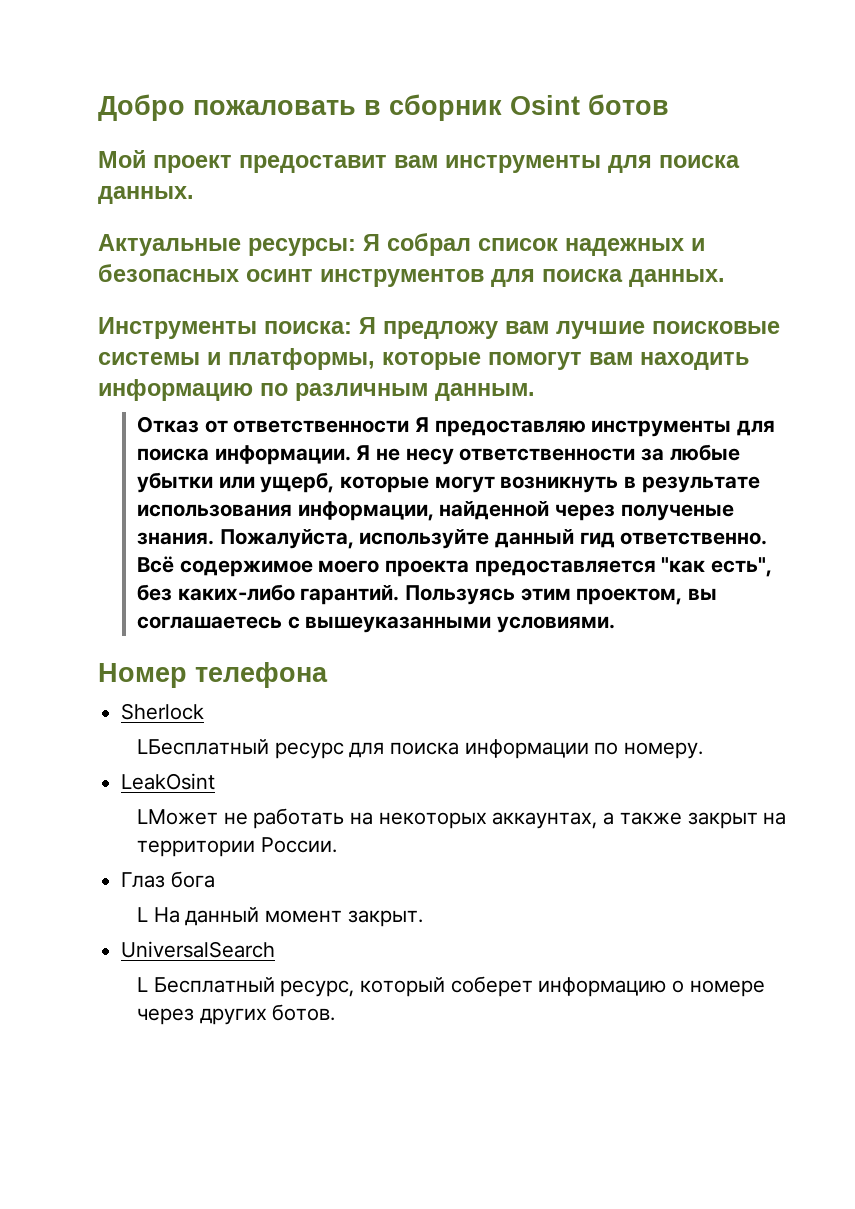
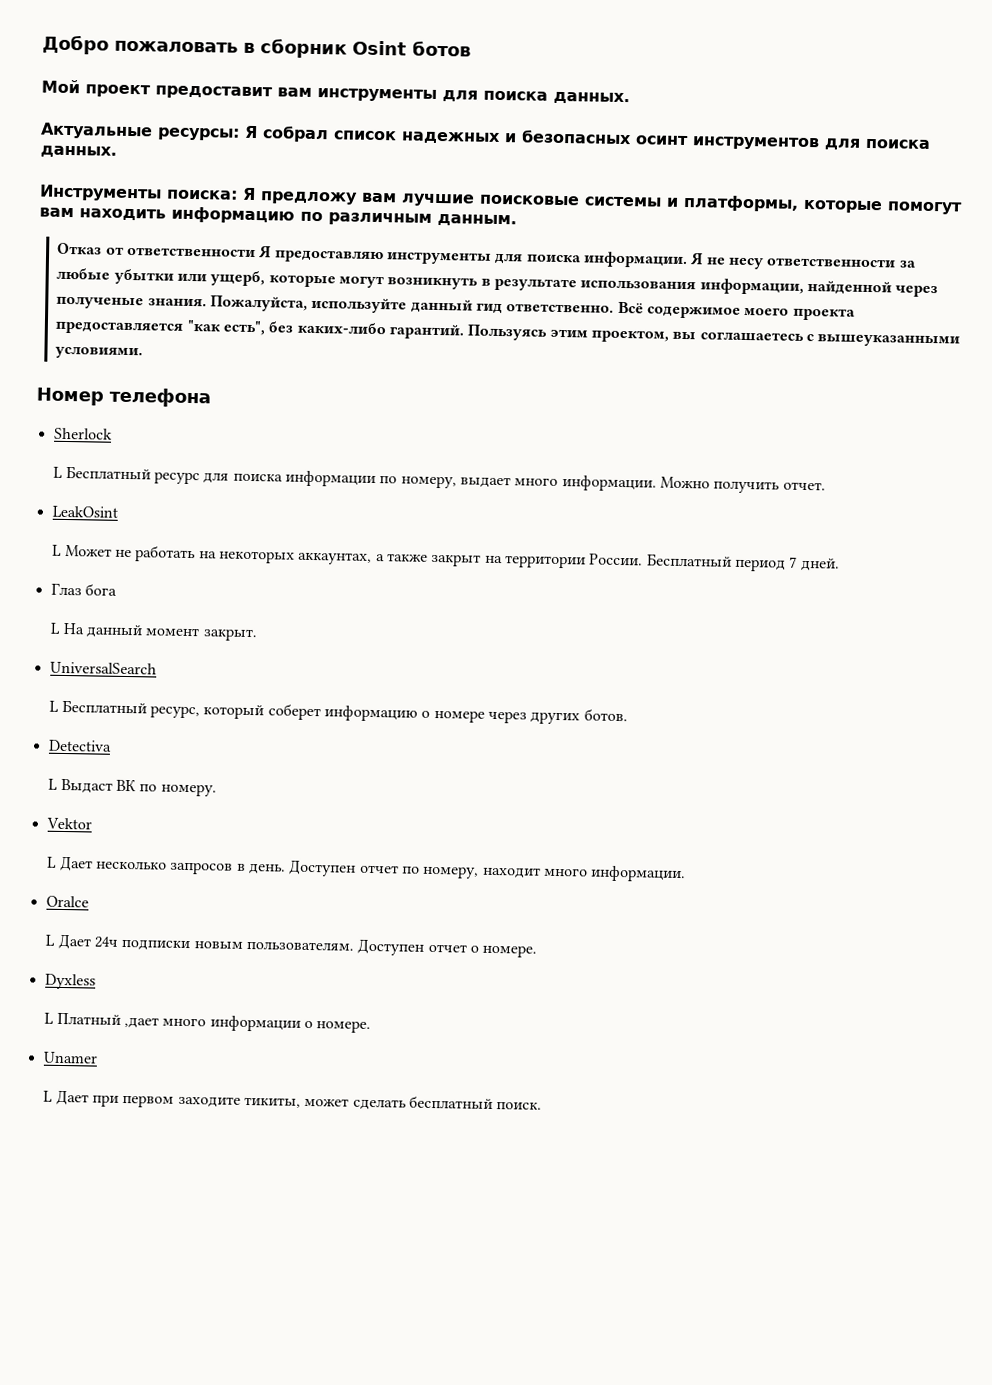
[137,739,270,755] LБесплатный -> [53,465,151,480] L Бесплатный
[624,742,704,759] номеру. -> [400,475,826,494] номеру, выдает много информации. Можно получить отчет.
[137,809,219,825] LМожет -> [52,544,112,557] L Может
(337, 845) none -> [646,553,840,572] Бесплатный период 7 дней.
(336, 1012) none -> [47,739,112,752] [48,778,217,797] [45,817,92,830] [47,855,687,883] [45,895,89,908] [45,933,538,958] [44,973,96,990] [44,1012,372,1034] [42,1051,98,1064] [43,1089,543,1111] // Detectiva // L Выдаст ВК по номеру. // Vektor // L Дает несколько запросов в день. Доступен отчет по номеру, находит много информации. // Oralce // L Дает 24ч подписки новым пользователям. Доступен отчет о номере. // Dyxless // L Платный ,дает много информации о номере. // Unamer // L Дает при первом заходите тикиты, может сделать бесплатный поиск.

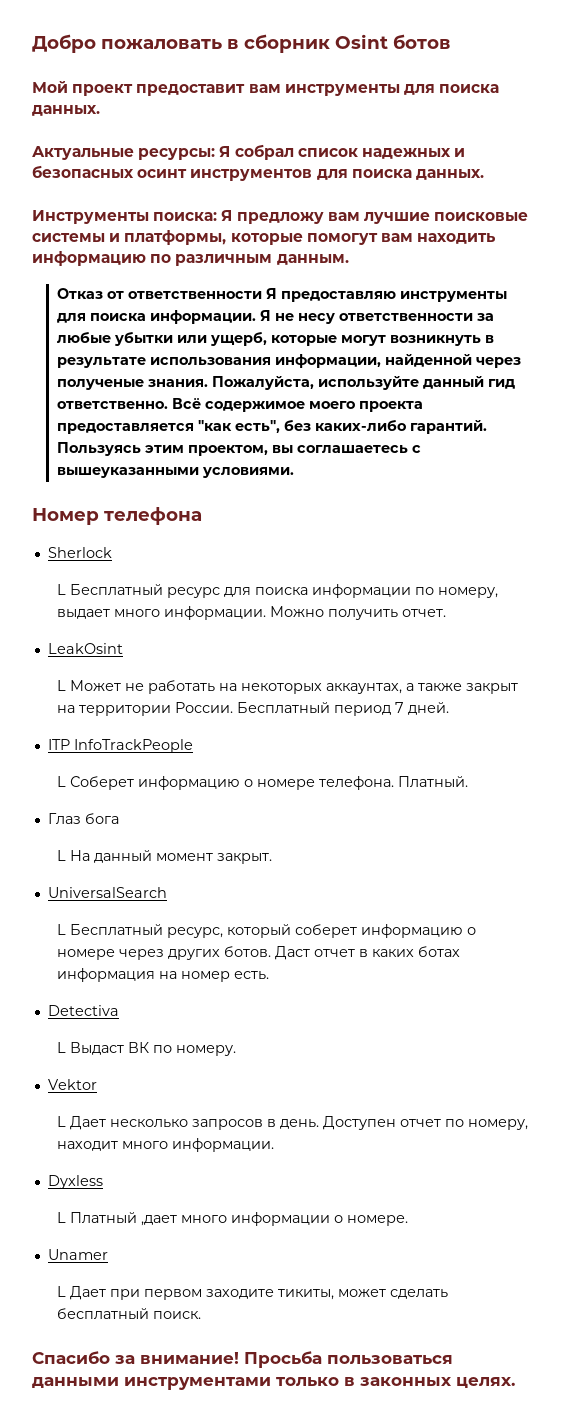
(840, 564) none -> [47,739,193,753] [56,776,468,790] // ITP InfoTrackPeople // L Соберет информацию о номере телефона. Платный.
(628, 715) none -> [274,946,460,960] [56,968,269,982] Даст отчет в каких ботах информация на номер есть.
[45,895,89,908] [45,933,538,958] // Oralce // L Дает 24ч подписки новым пользователям. Доступен отчет о номере. -> (274, 1145) none
(543, 1106) none -> [32,1351,453,1368] [32,1377,515,1390] // Спасибо за внимание! Просьба пользоваться данными инструментами только в законных целях.

